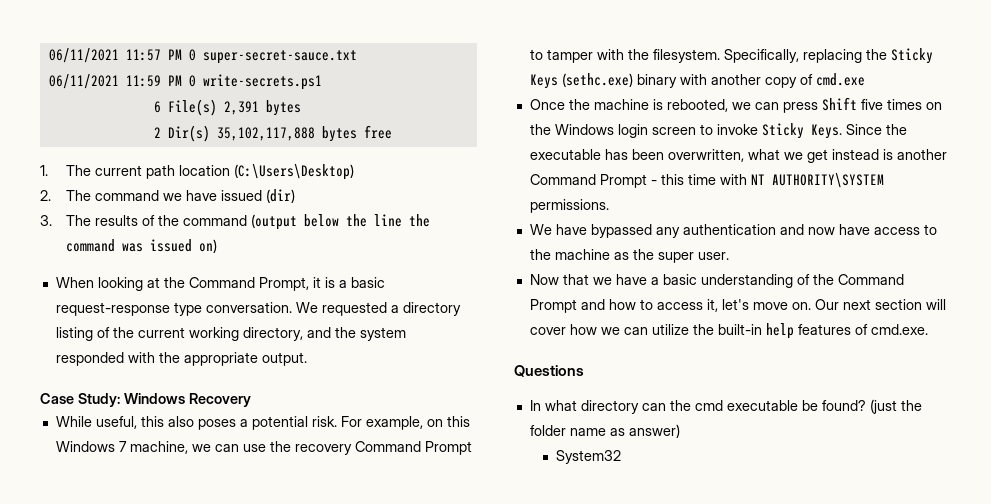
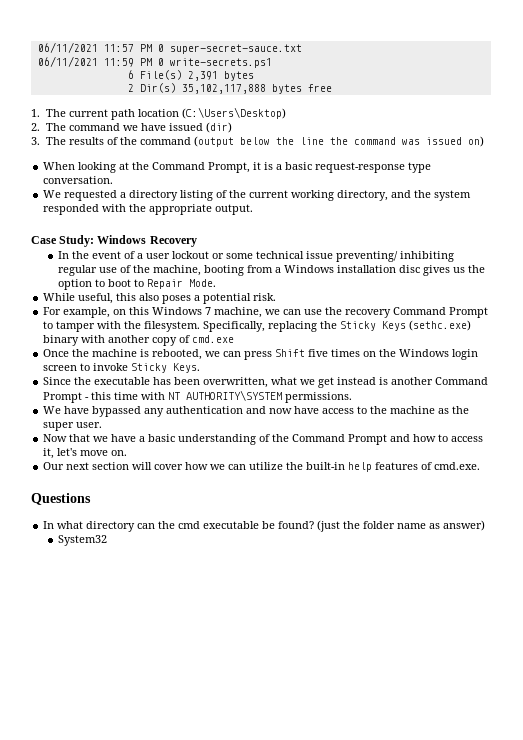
(292, 307) none -> (114, 180) //
(251, 400) none -> [57,251,454,262] [57,265,485,276] [57,279,216,290] // In the event of a user lockout or some technical issue preventing/ inhibiting regular use of the machine, booting from a Windows installation disc gives us the option to boot to Repair Mode.
(337, 421) none -> (277, 297) //
(842, 131) none -> (201, 368) //
(811, 306) none -> (128, 453) //

